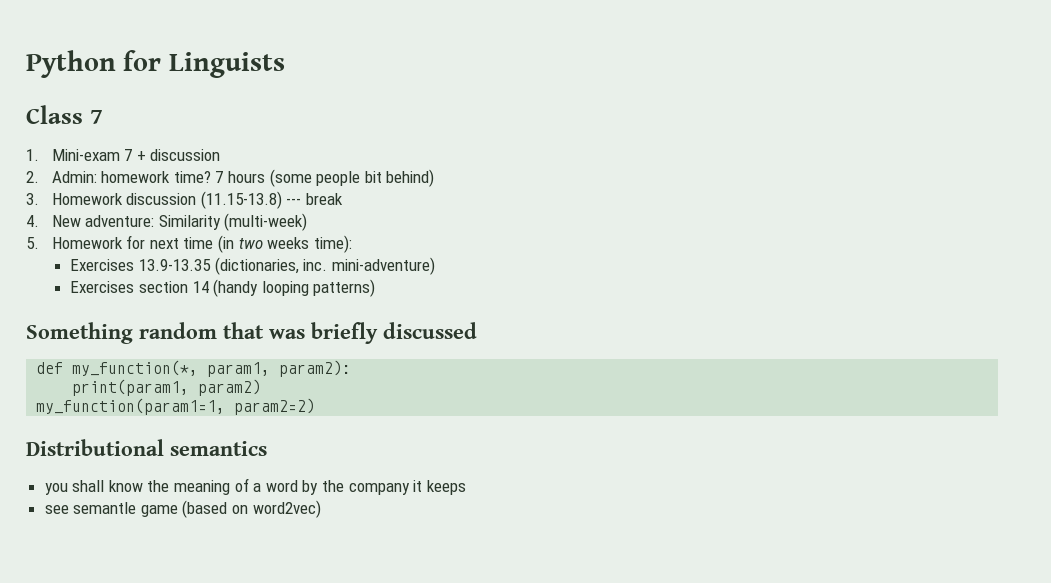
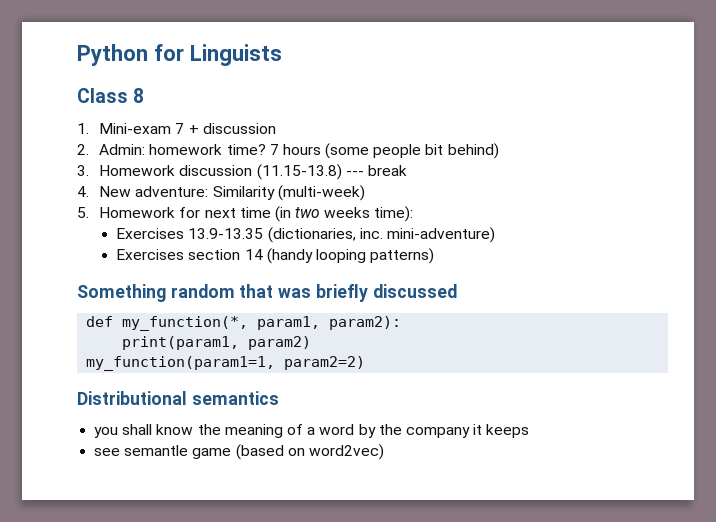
[89,110,103,124] 7 -> [133,88,145,103] 8

